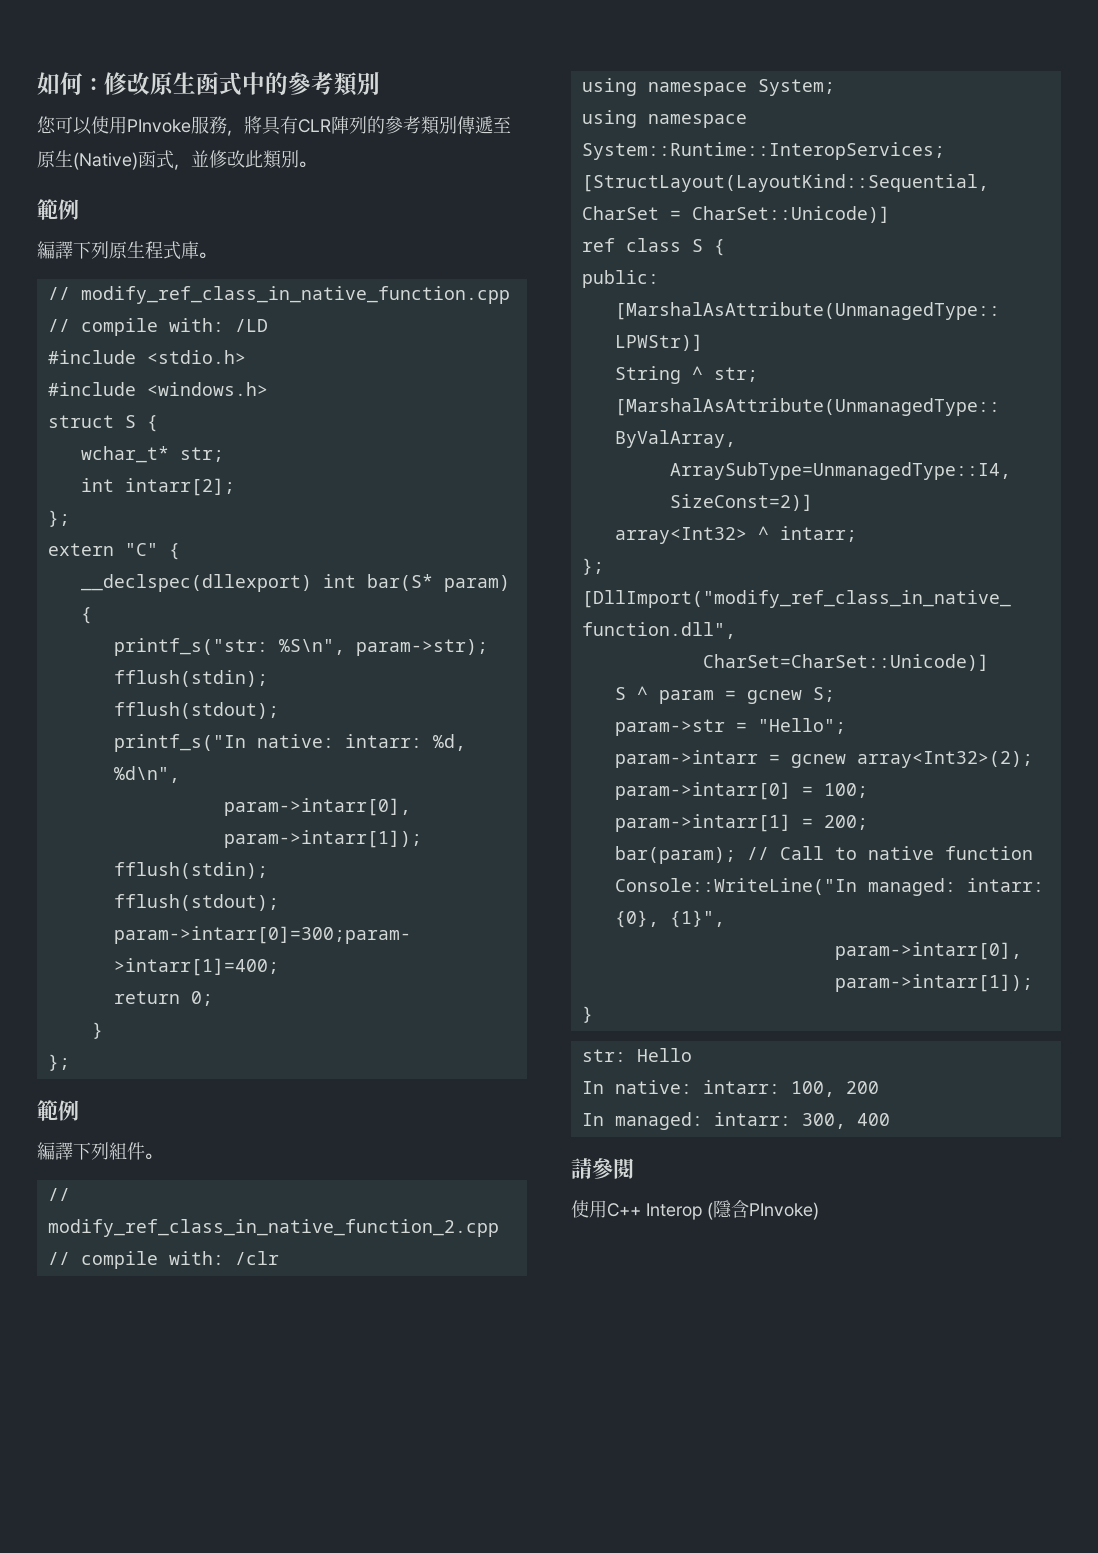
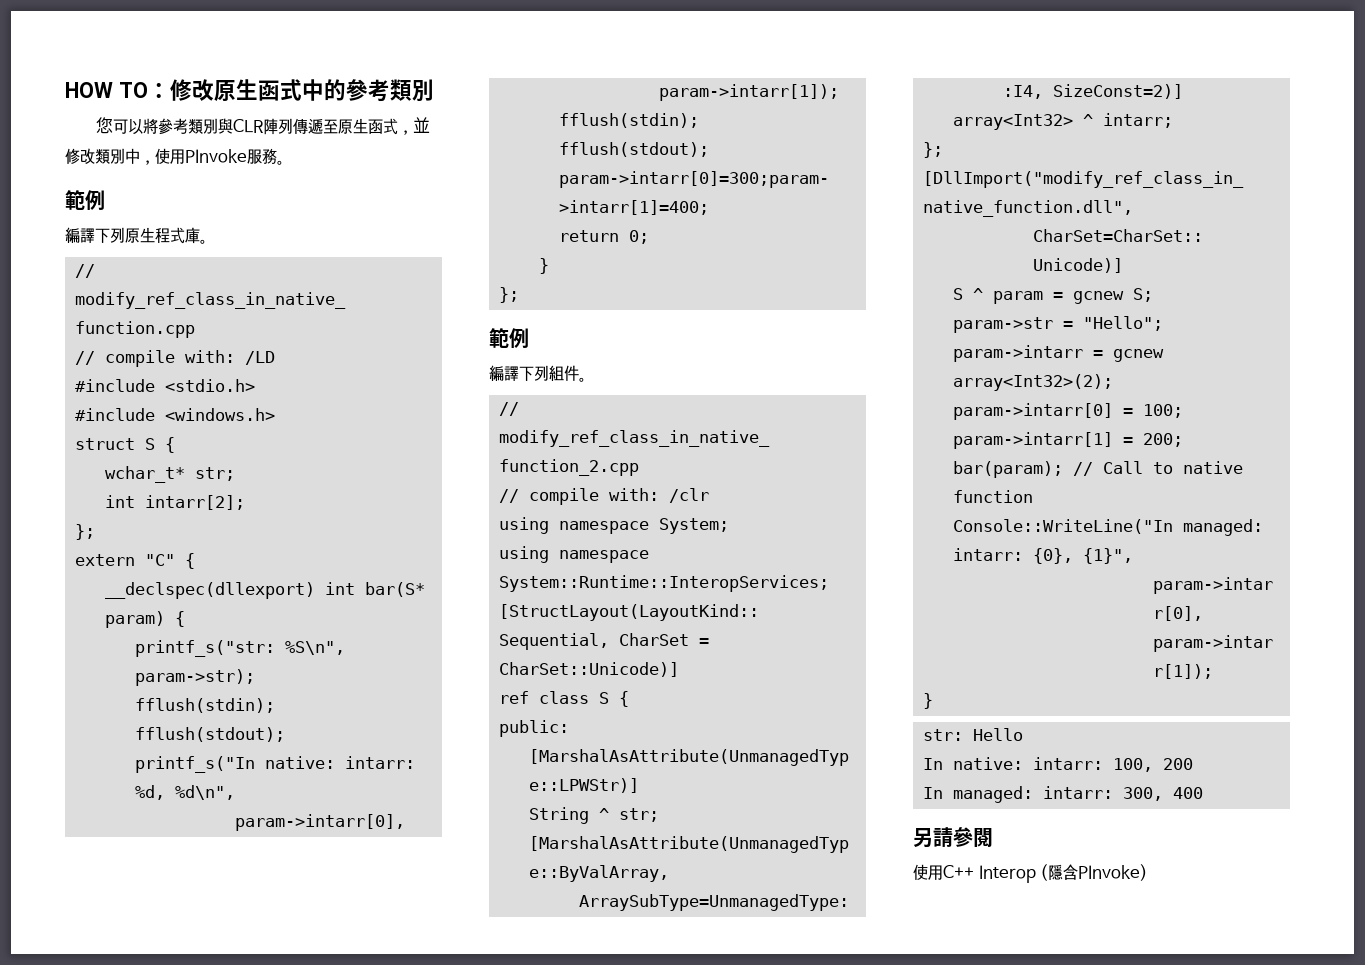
[37,72,83,95] 如何 -> [65,82,148,98] HOW TO
[91,116,457,136] 使用PInvoke服務，將具有CLR陣列的參考類別 -> [143,118,294,135] 將參考類別與CLR陣列
[73,152,138,170] (Native) -> (369, 126) none
[245,150,299,169] 此類別 -> [95,148,277,165] 類別中，使用PInvoke服務
(890, 1119) none -> [913,828,933,848] 另

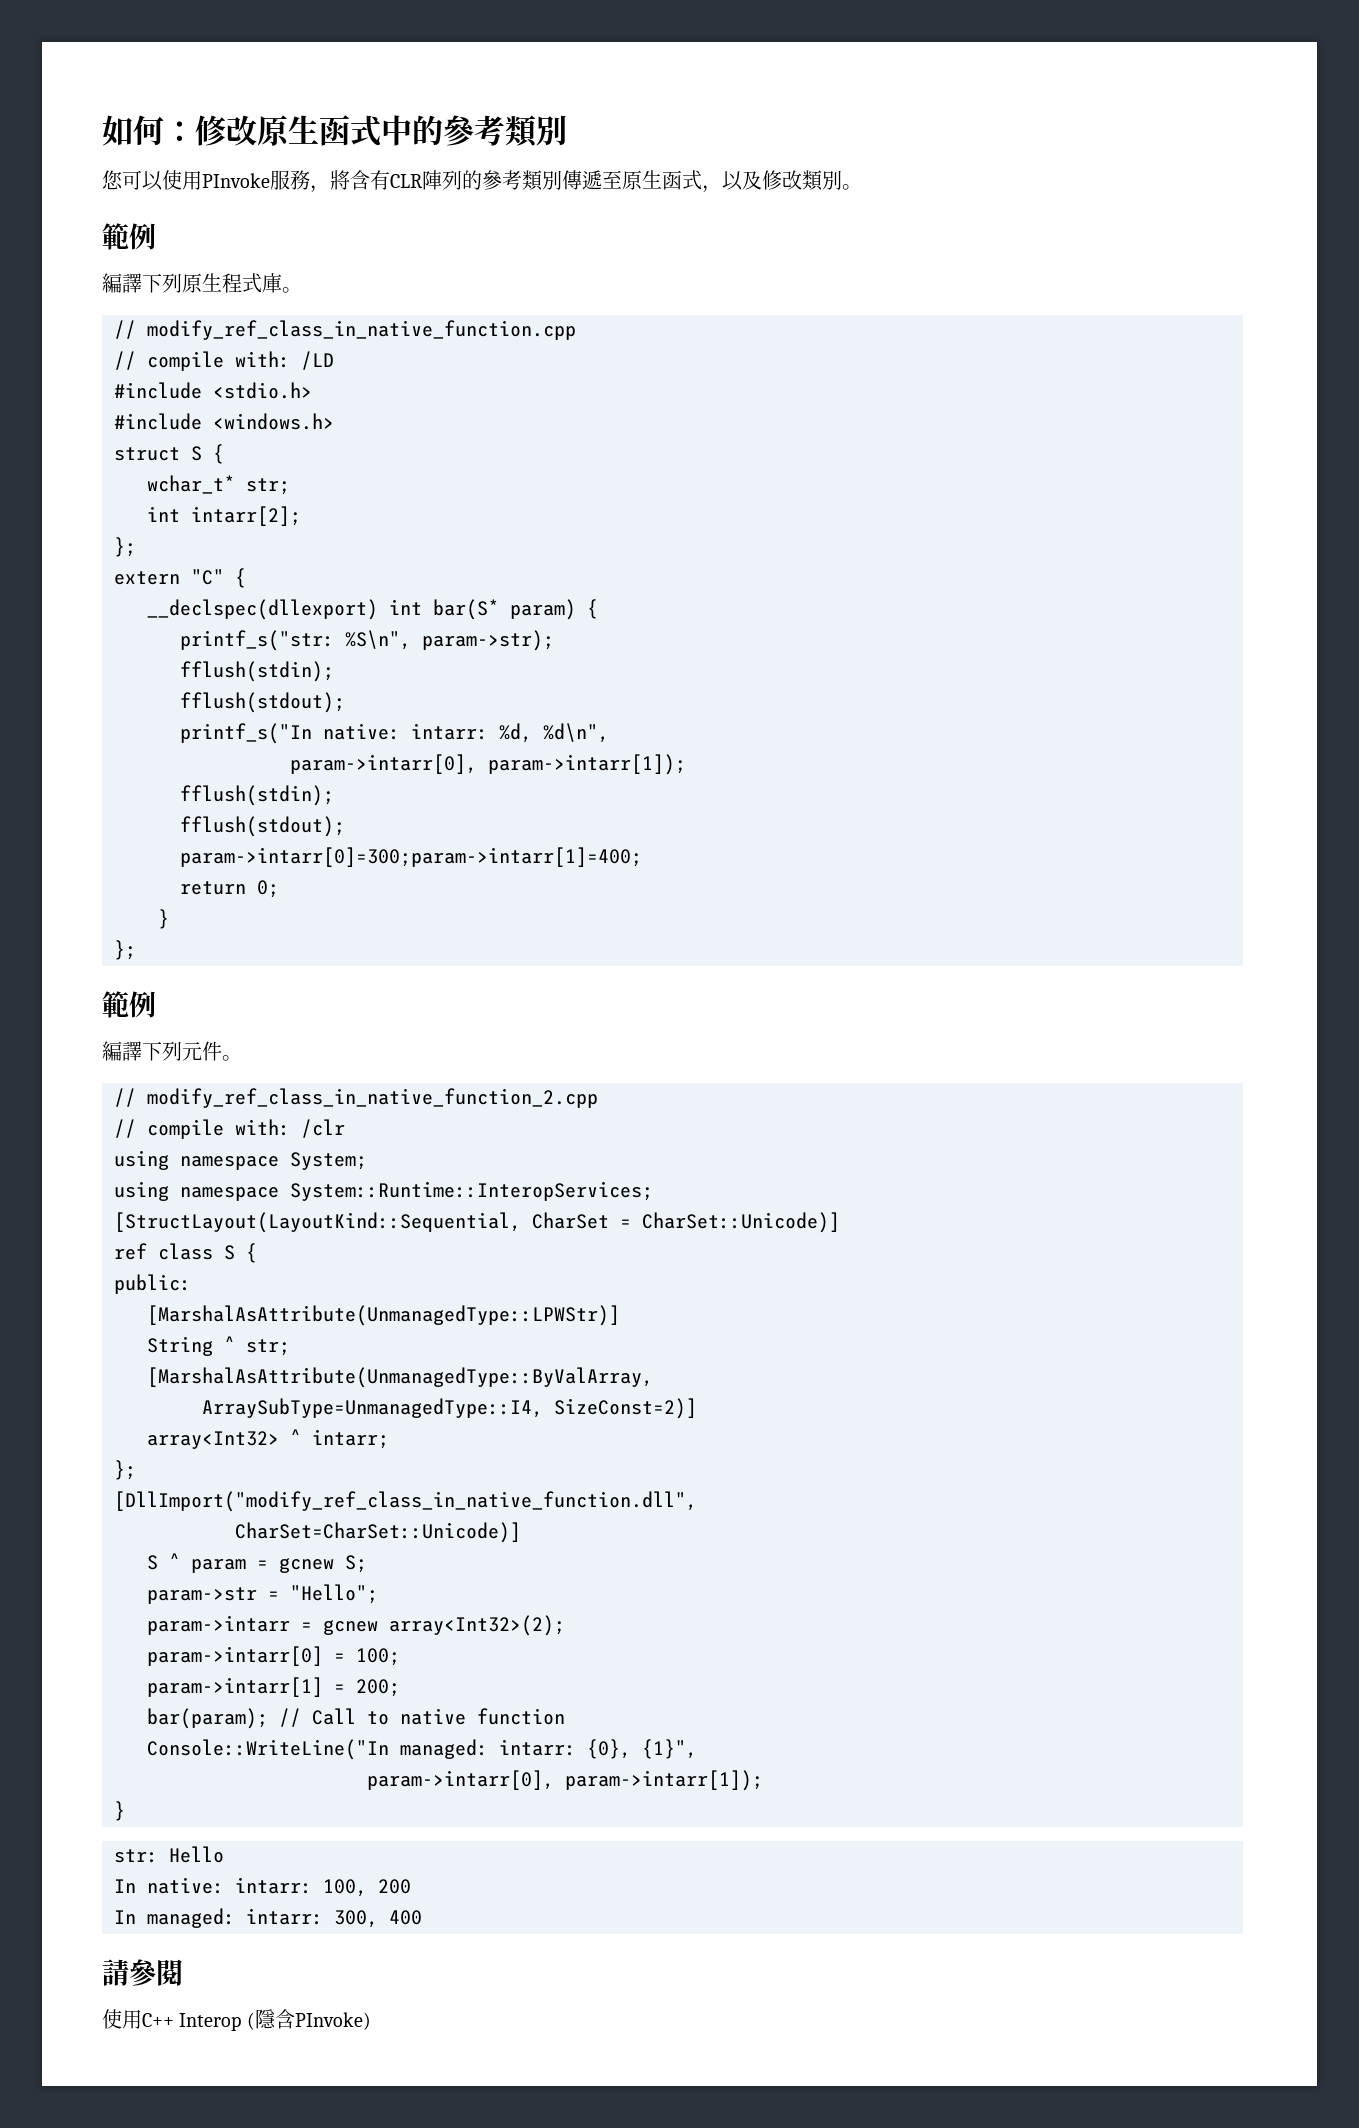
[65,82,148,98] HOW TO -> [102,115,164,146] 如何
[143,118,294,135] 將參考類別與CLR陣列 -> [162,170,562,193] 使用PInvoke服務，將含有CLR陣列的參考類別
[413,117,431,133] 並 -> [722,171,762,191] 以及
[125,148,277,165] 中，使用PInvoke服務 -> (842, 180) none
[549,365,564,381] 組 -> [182,1042,202,1061] 元
[913,828,933,848] 另 -> (422, 1917) none

